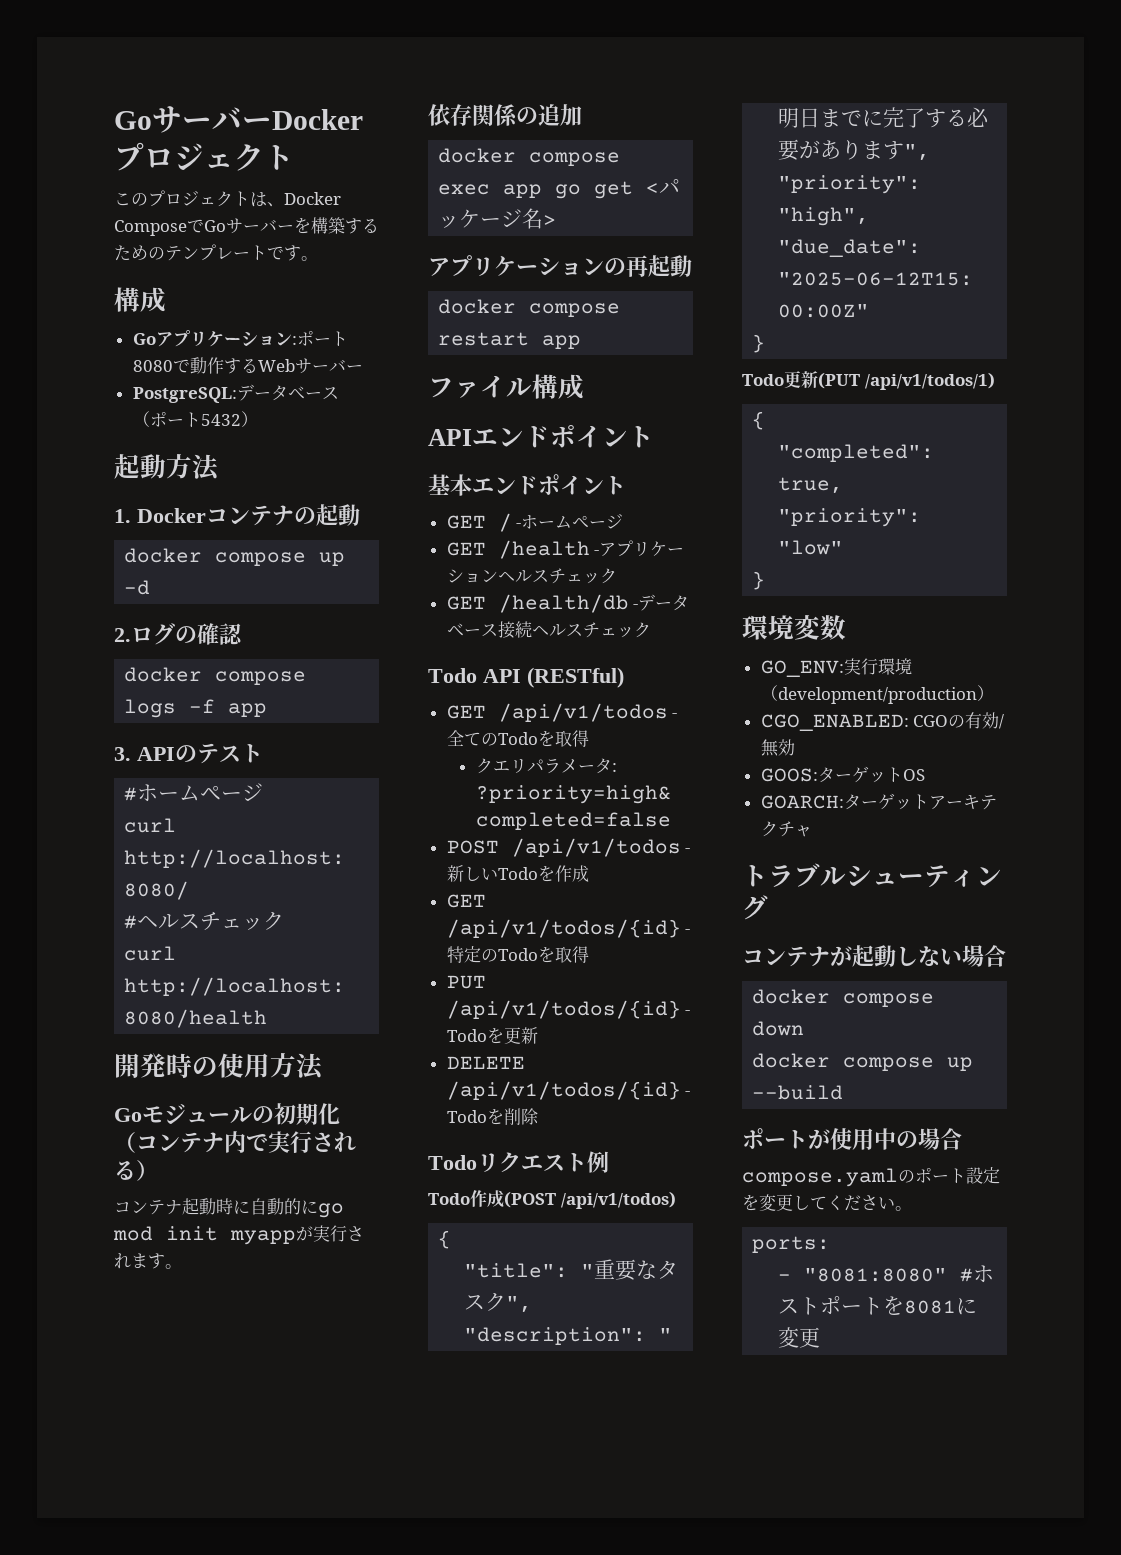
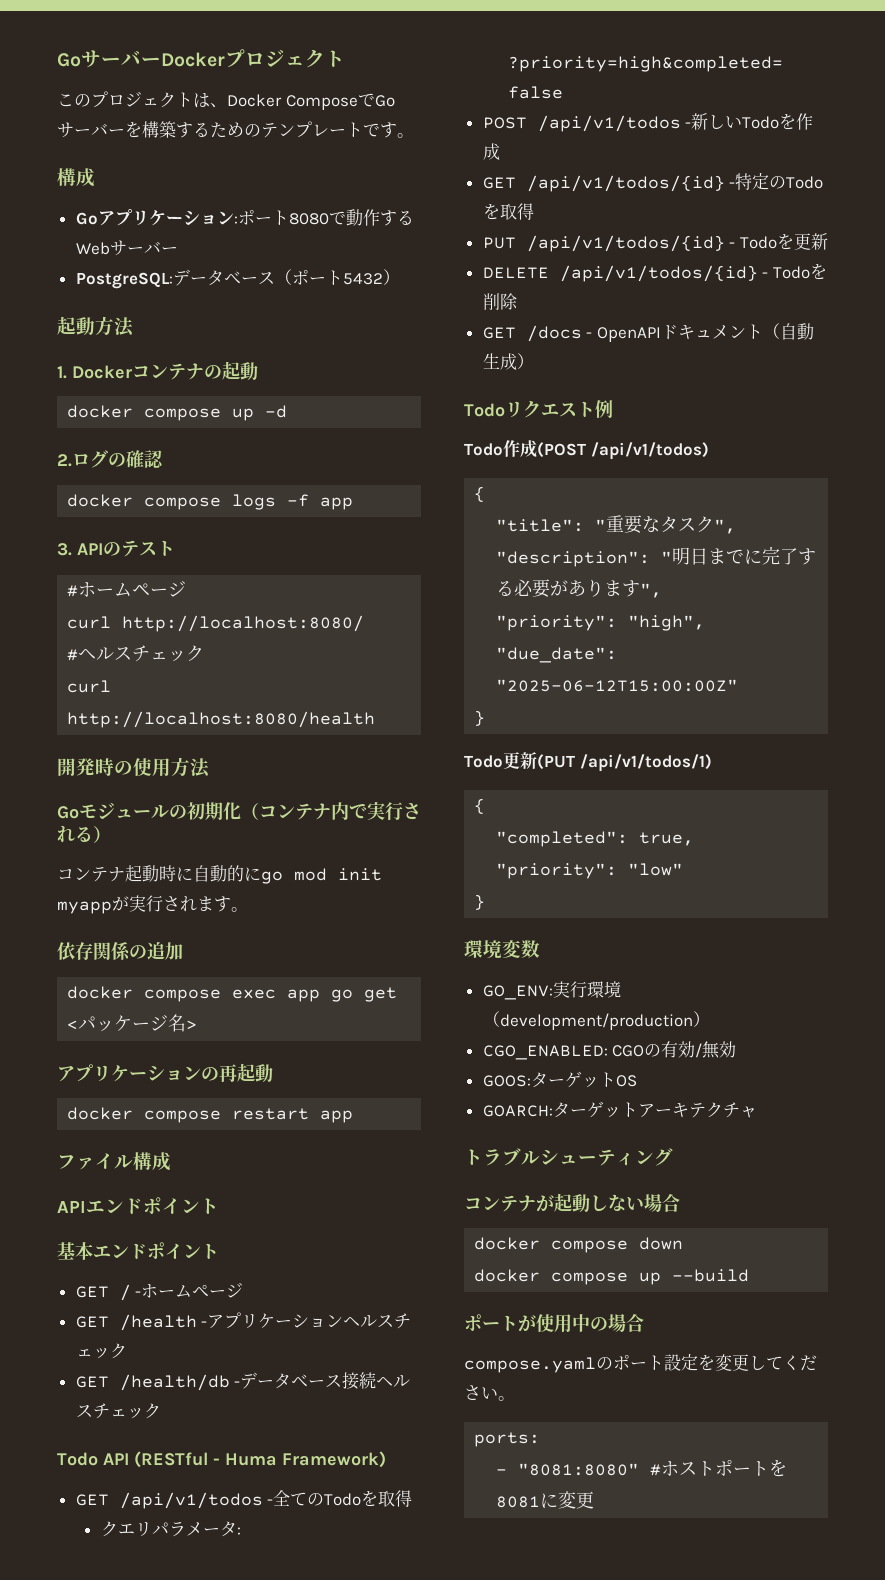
[527,667,624,688] (RESTful) -> [134,1451,386,1468] (RESTful - Huma Framework)
(539, 1116) none -> [482,323,814,342] [482,353,534,370] // GET /docs - OpenAPIドキュメント（自動生成）

